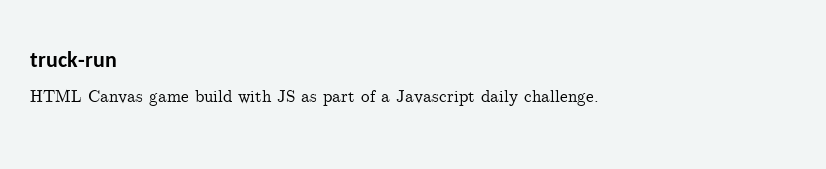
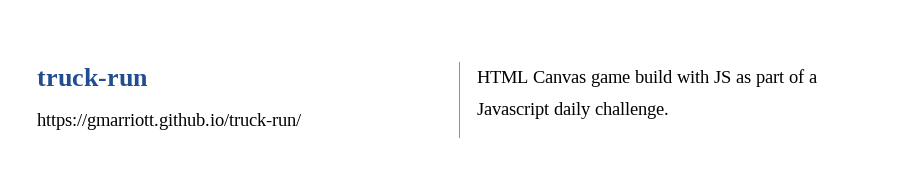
(117, 59) none -> [37,113,302,130] // https://gmarriott.github.io/truck-run/

